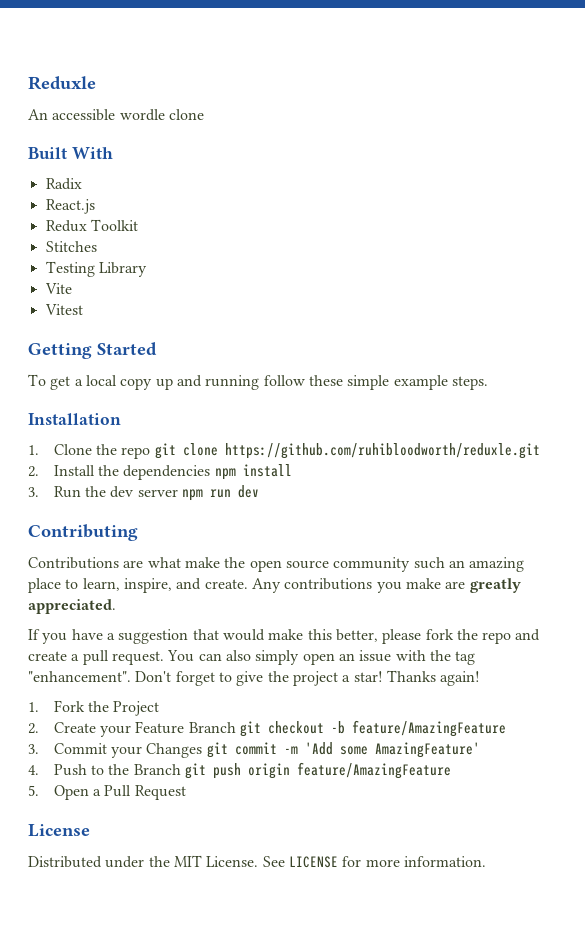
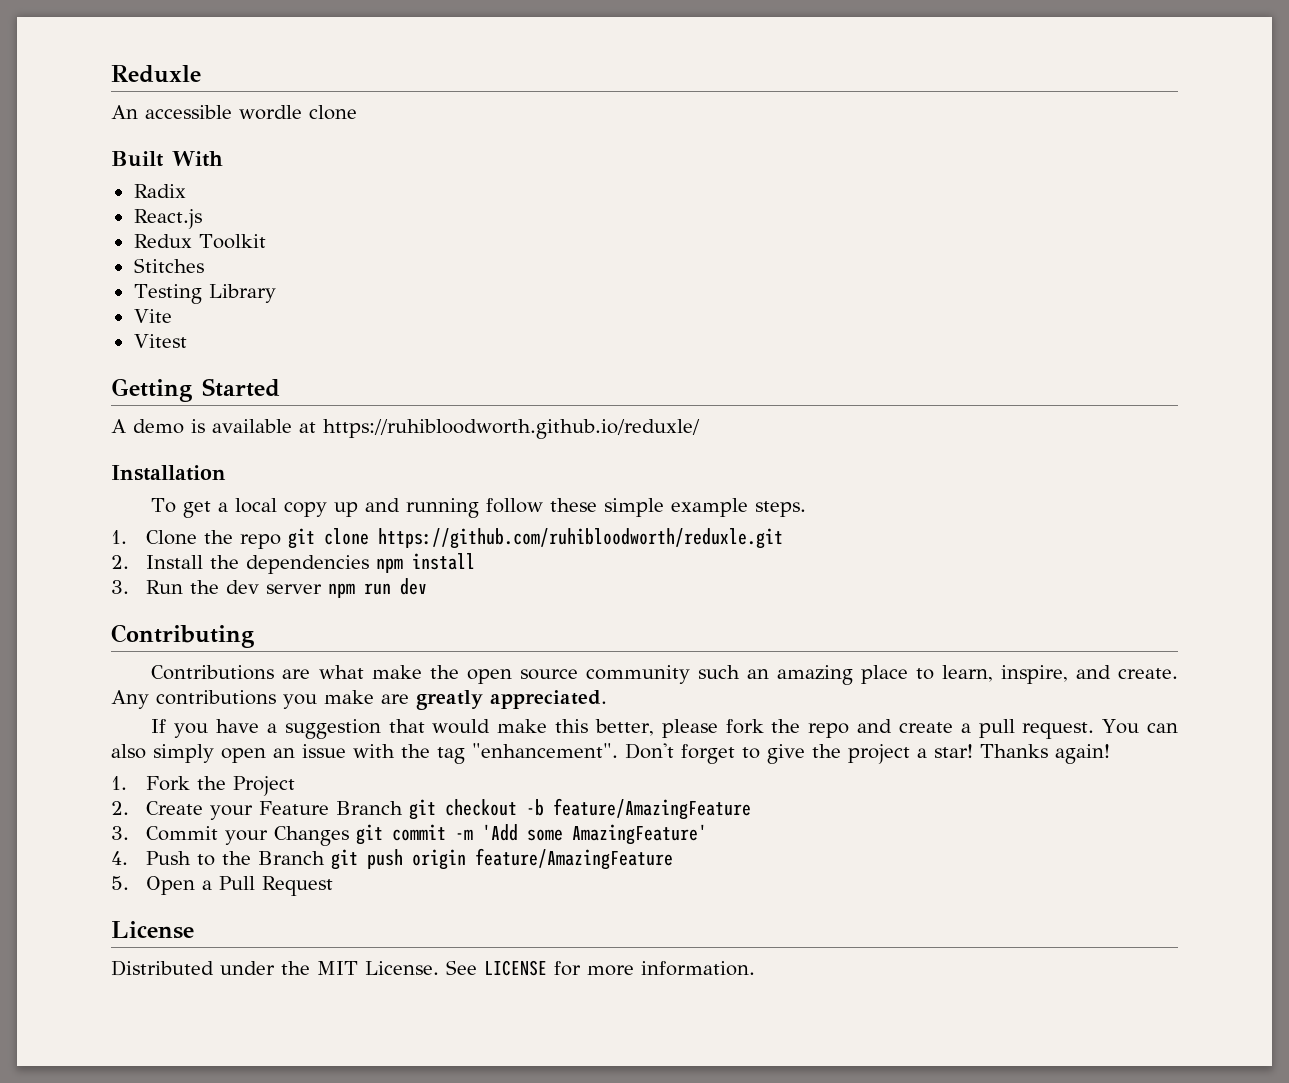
(157, 349) none -> [111,419,700,439] [111,465,226,481] // A demo is available at https://ruhibloodworth.github.io/reduxle/ // Installation
[28,413,121,425] // Installation -> (807, 509) none

